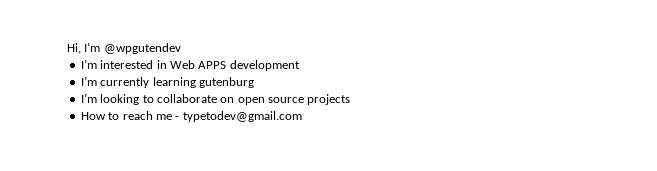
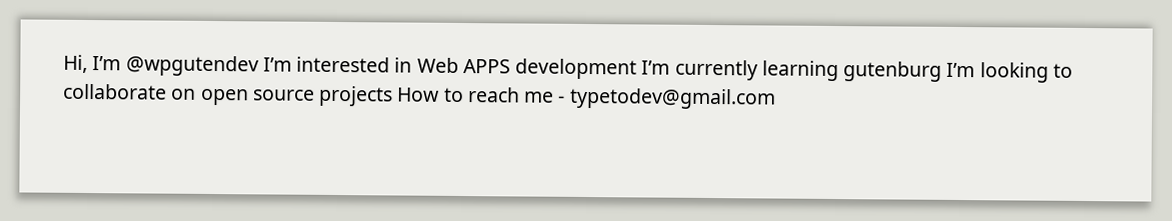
(181, 48) // -> (259, 66) none
(300, 65) // -> (638, 69) none
(254, 82) // -> (943, 71) none
(351, 99) // -> (394, 96) none

